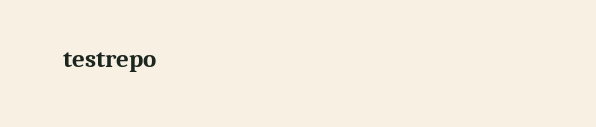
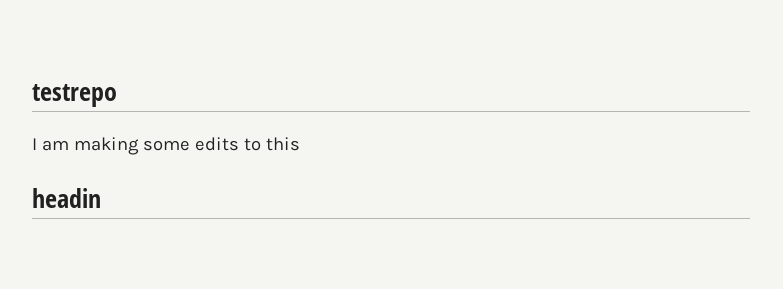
(156, 62) none -> [32,137,300,155] [32,188,101,208] // I am making some edits to this // headin

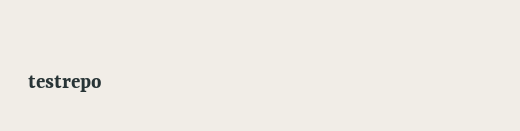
[32,137,300,155] [32,188,101,208] // I am making some edits to this // headin -> (102, 83) none

